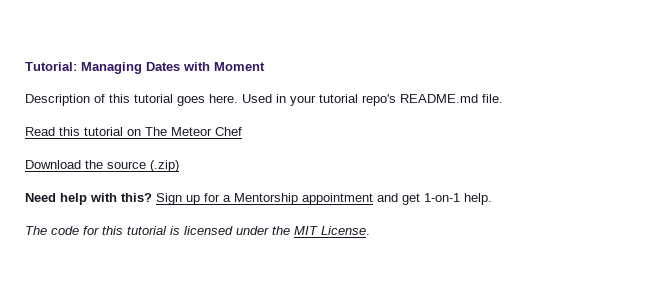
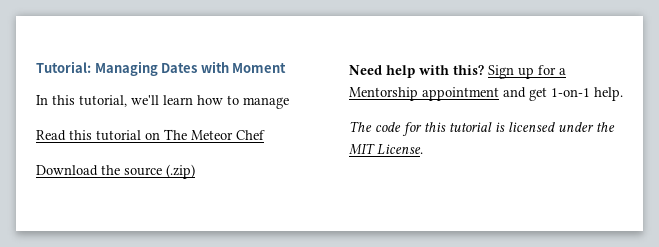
[25,94,503,106] Description of this tutorial goes here. Used in your tutorial repo's README.md file. -> [36,95,289,109] In this tutorial, we'll learn how to manage

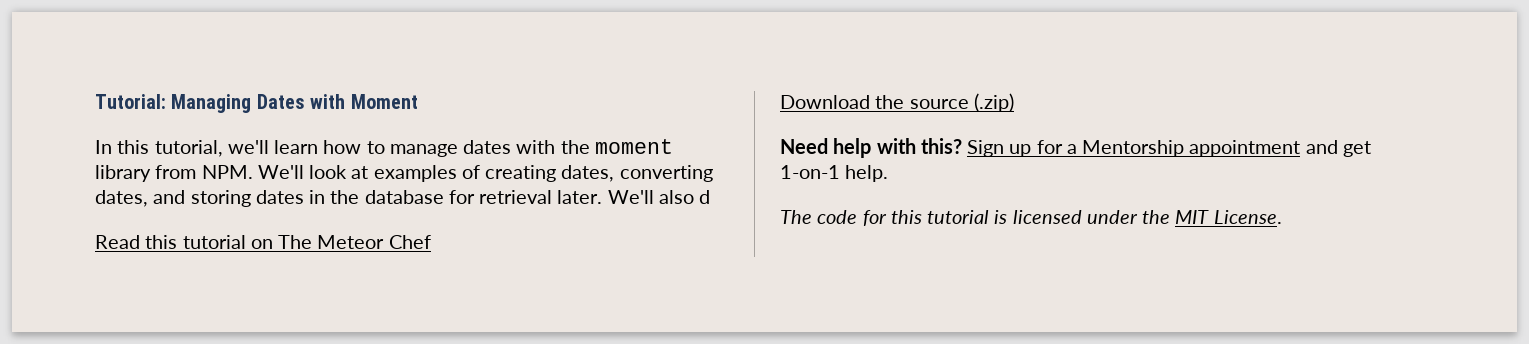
(289, 103) none -> [463,139,673,154] [95,165,713,182] [95,190,711,207] dates with the moment library from NPM. We'll look at examples of creating dates, converting dates, and storing dates in the database for retrieval later. We'll also d

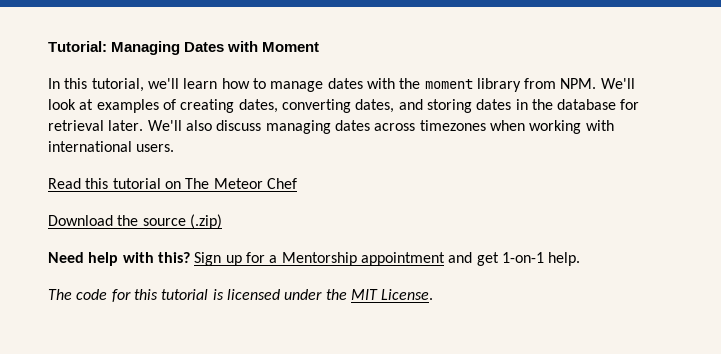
[699,190,711,204] d -> [216,120,614,134] [48,141,175,152] discuss managing dates across timezones when working with international users.

